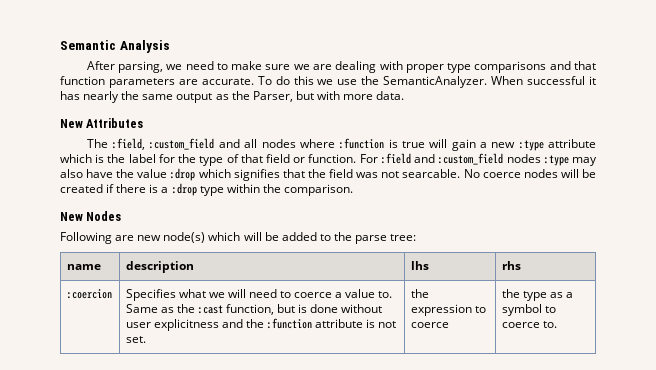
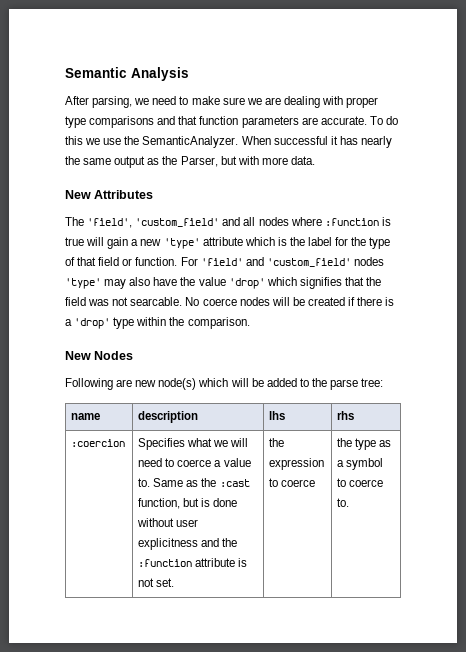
[112,138,215,150] :field, :custom_field -> [87,218,220,228] 'field', 'custom_field'
[518,140,544,151] :type -> [163,238,200,249] 'type'
[380,153,569,166] :field and :custom_field nodes :type -> [200,257,384,267] [65,278,101,289] 'field' and 'custom_field' nodes 'type'
[170,168,196,181] :drop -> [228,278,265,289] 'drop'
[171,183,197,196] :drop -> [74,318,111,329] 'drop'

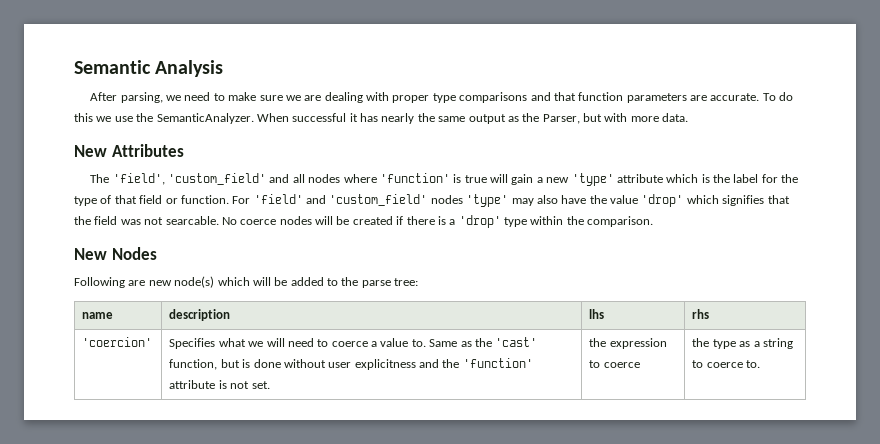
[324,218,379,226] :function -> [379,173,450,183] 'function'
[71,439,126,447] :coercion -> [82,337,153,347] 'coercion'
[219,479,250,487] :cast -> [495,337,538,347] 'cast'
[138,559,193,567] :function -> [462,358,533,368] 'function'
[346,458,384,470] symbol -> [762,338,793,349] string

